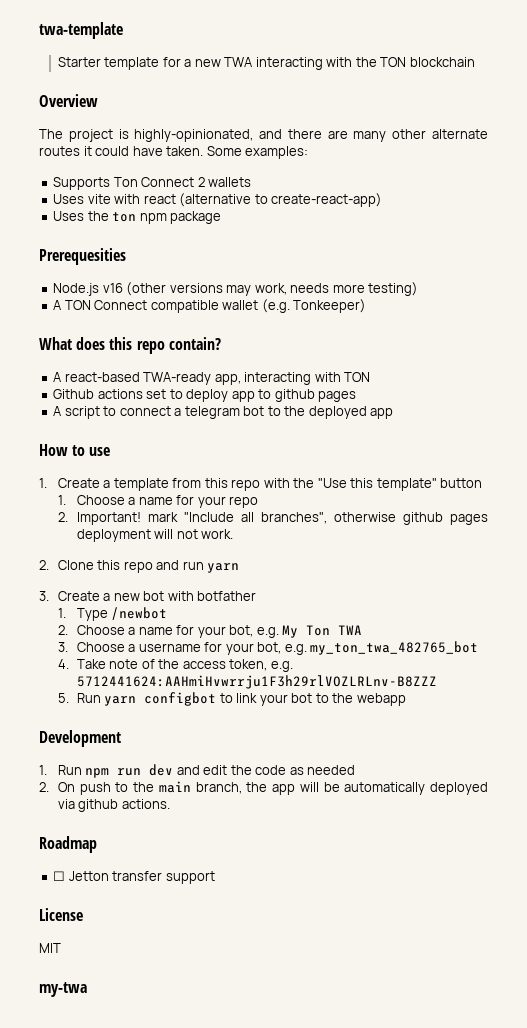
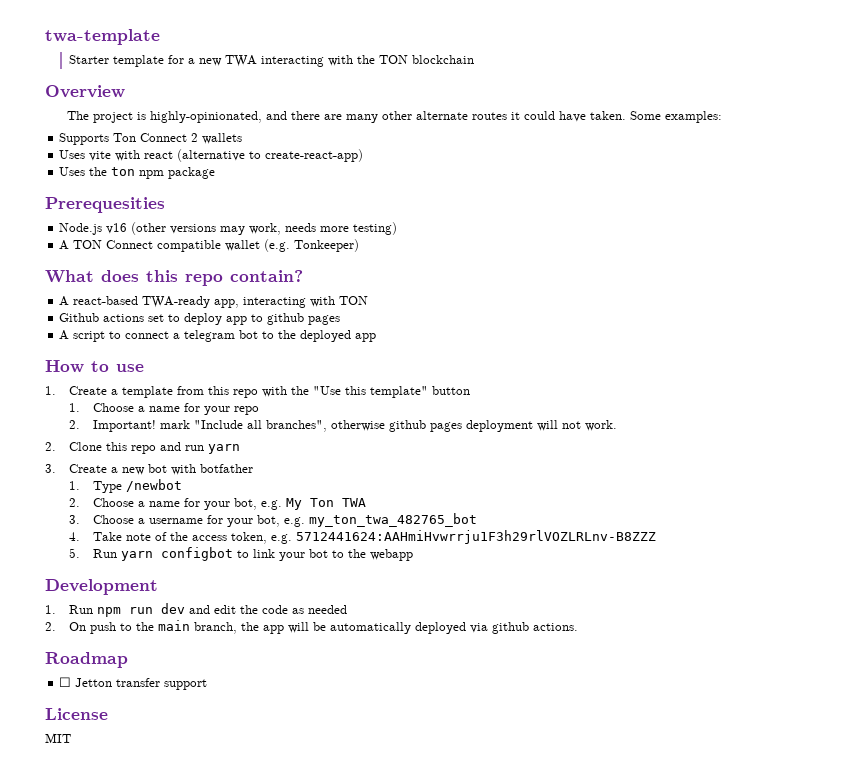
[39,982,87,997] // my-twa -> (71, 738) none

